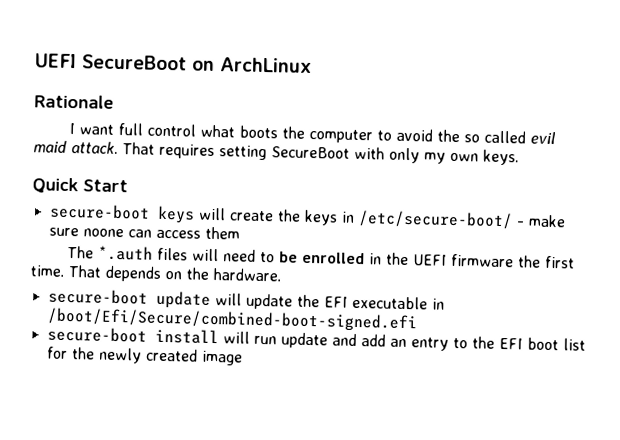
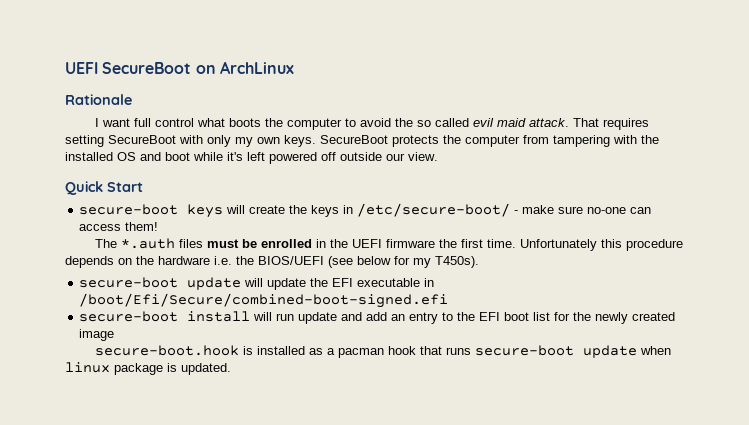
(519, 157) none -> [320,135,659,147] [65,152,438,164] SecureBoot protects the computer from tampering with the installed OS and boot while it's left powered off outside our view.
[82,228,124,238] noone -> [587,207,627,214] no-one
[204,226,240,240] them -> [125,222,159,231] them!
[192,248,276,263] will need to -> [206,239,239,248] must
[68,265,281,282] That depends on the hardware. -> [519,239,683,251] [65,256,479,268] Unfortunately this procedure depends on the hardware i.e. the BIOS/UEFI (see below for my T450s).
(243, 358) none -> [94,345,671,358] [65,362,231,375] // secure-boot.hook is installed as a pacman hook that runs secure-boot update when linux package is updated.

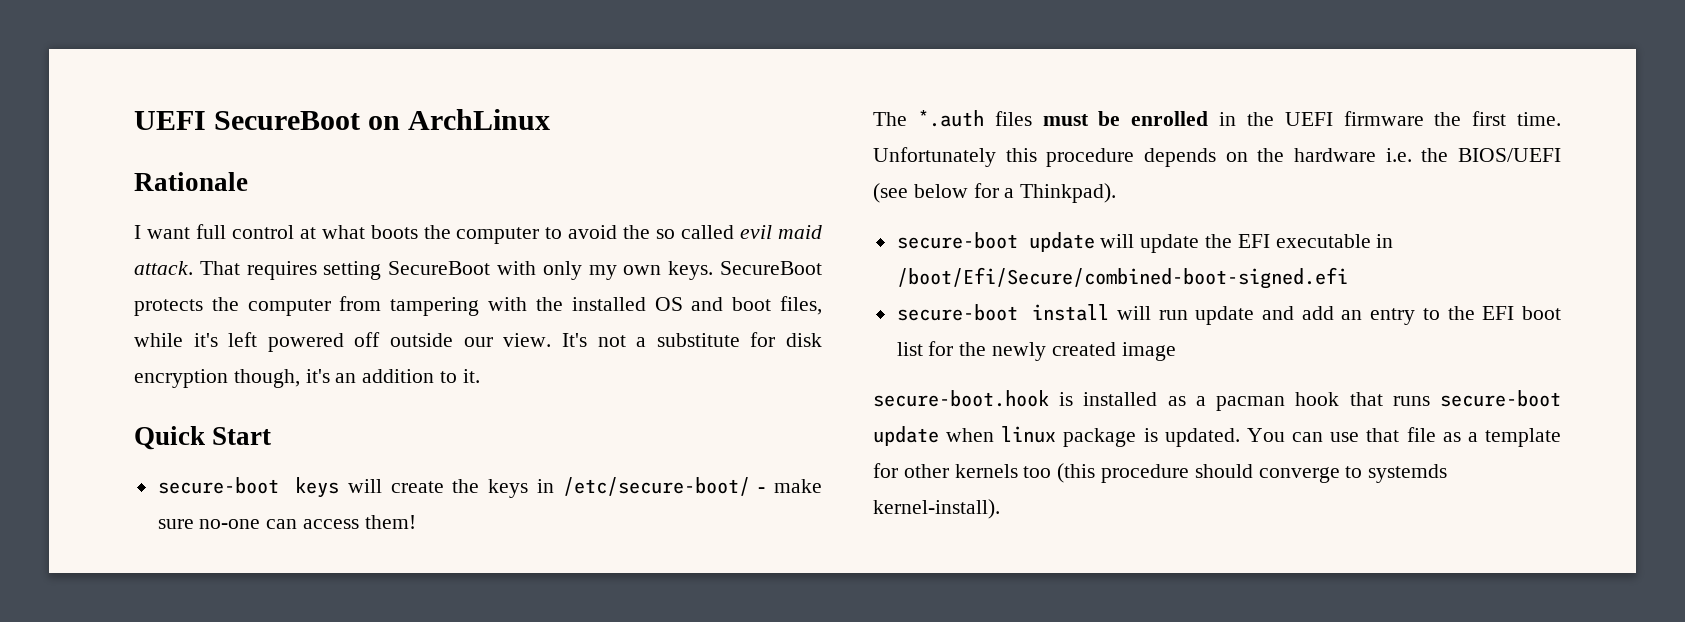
(194, 122) none -> [299,227,316,239] at
(190, 156) none -> [780,296,823,315] files,
(438, 156) none -> [561,332,823,347] [134,369,480,388] It's not a substitute for disk encryption though, it's an addition to it.
[413,256,479,268] my T450s). -> [1004,183,1117,203] a Thinkpad).
(231, 369) none -> [1246,427,1561,447] [873,463,1448,483] [873,499,1000,519] You can use that file as a template for other kernels too (this procedure should converge to systemds kernel-install).

